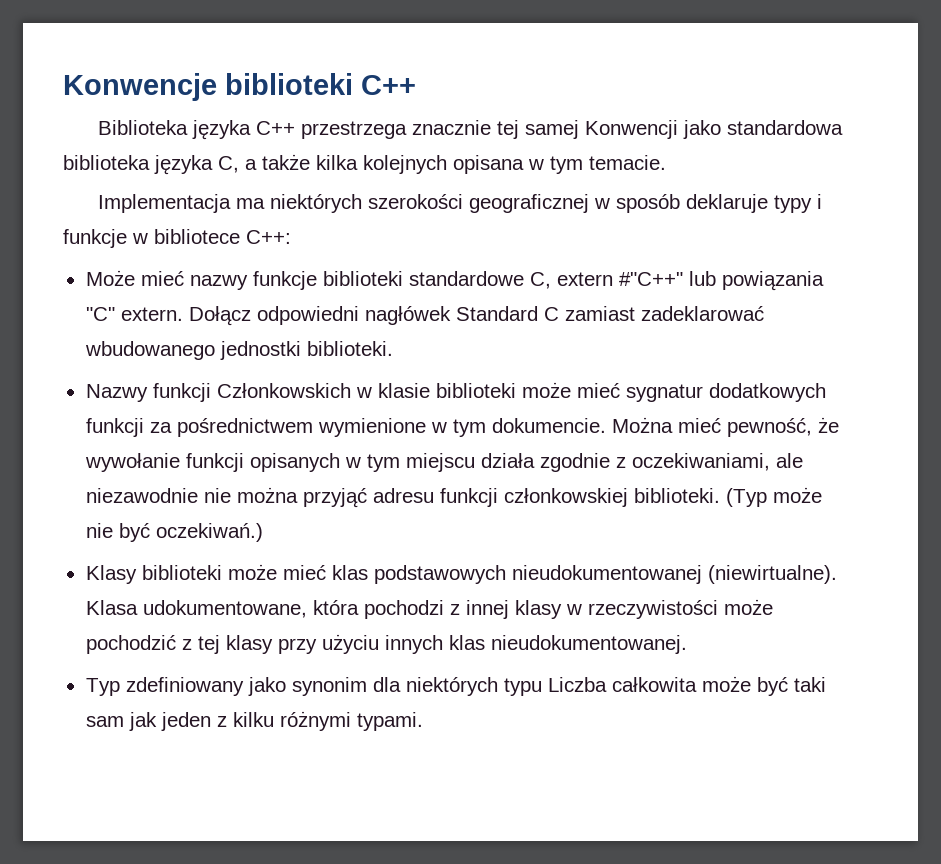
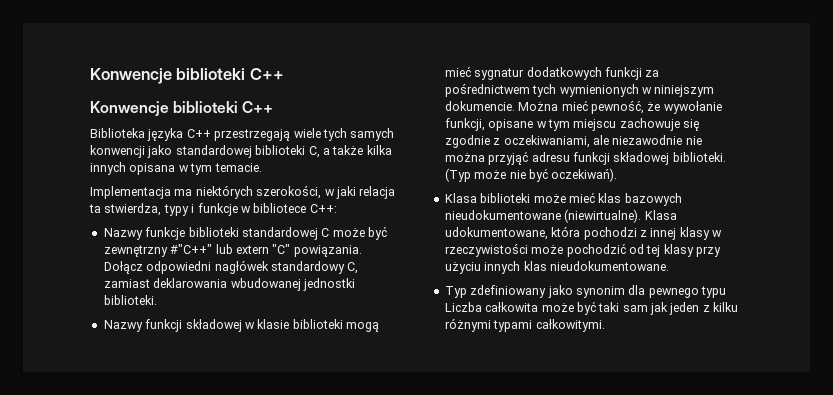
[63,73,416,101] Konwencje biblioteki C++ -> [90,68,284,84] [90,101,274,116] Konwencje biblioteki C++ // Konwencje biblioteki C++
[301,120,844,139] [63,155,213,175] przestrzega znacznie tej samej Konwencji jako standardowa biblioteka języka -> [214,128,395,141] [90,145,306,158] przestrzegają wiele tych samych konwencji jako standardowej biblioteki
[363,155,447,174] kolejnych -> [90,162,126,175] innych
[368,194,769,213] szerokości geograficznej w sposób deklaruje -> [256,185,396,199] [89,203,162,216] szerokości, w jaki relacja ta stwierdza,
[85,270,824,291] [85,306,764,326] [84,341,215,360] Może mieć nazwy funkcje biblioteki standardowe C, extern #"C++" lub powiązania "C" extern. Dołącz odpowiedni nagłówek Standard C zamiast zadeklarować wbudowanego -> [103,226,387,240] [103,244,362,257] [103,260,359,274] [103,278,301,291] Nazwy funkcje biblioteki standardowej C może być zewnętrzny #"C++" lub extern "C" powiązania. Dołącz odpowiedni nagłówek standardowy C, zamiast deklarowania wbudowanej
[216,383,351,398] Członkowskich -> [185,319,242,332] składowej
[521,382,571,398] może -> [346,322,379,332] mogą
[317,418,486,437] wymienione w tym -> [532,84,715,97] tych wymienionych w niniejszym
[185,453,340,472] funkcji opisanych -> [444,118,534,131] funkcji, opisane
[480,453,535,468] działa -> [619,118,699,131] zachowuje się
[503,488,628,507] członkowskiej -> [613,152,670,165] składowej
[155,523,263,542] [85,565,137,584] oczekiwań.) // Klasy -> [551,168,618,182] [444,193,477,203] oczekiwań). // Klasa
[373,565,702,584] podstawowych nieudokumentowanej -> [624,193,682,206] [444,210,561,220] bazowych nieudokumentowane
[181,639,192,650] z -> [628,244,644,254] od
[490,635,687,654] nieudokumentowanej. -> [549,261,669,271] nieudokumentowane.
[405,677,498,696] niektórych -> [648,288,699,298] pewnego
[356,712,423,731] typami. -> [493,319,605,332] typami całkowitymi.

